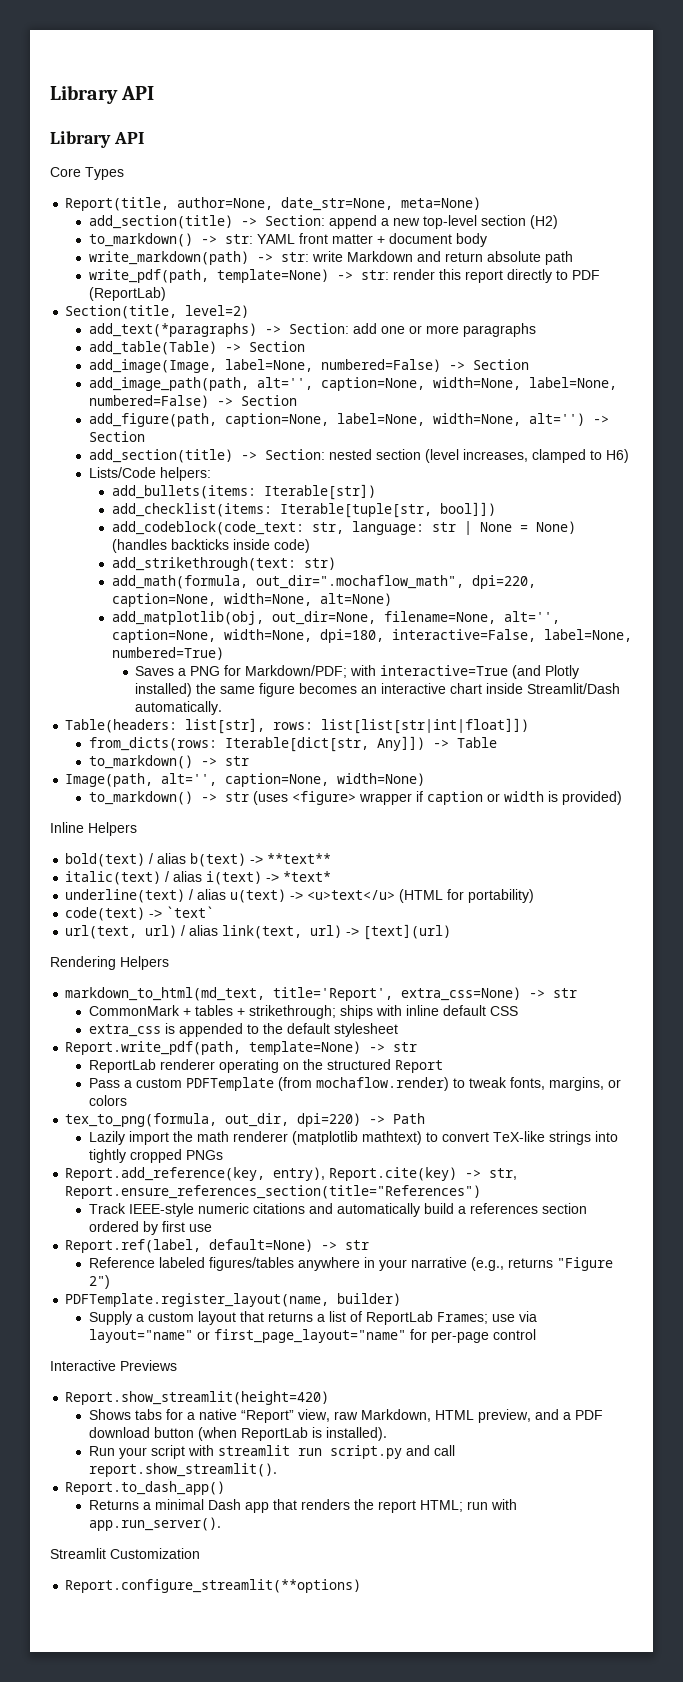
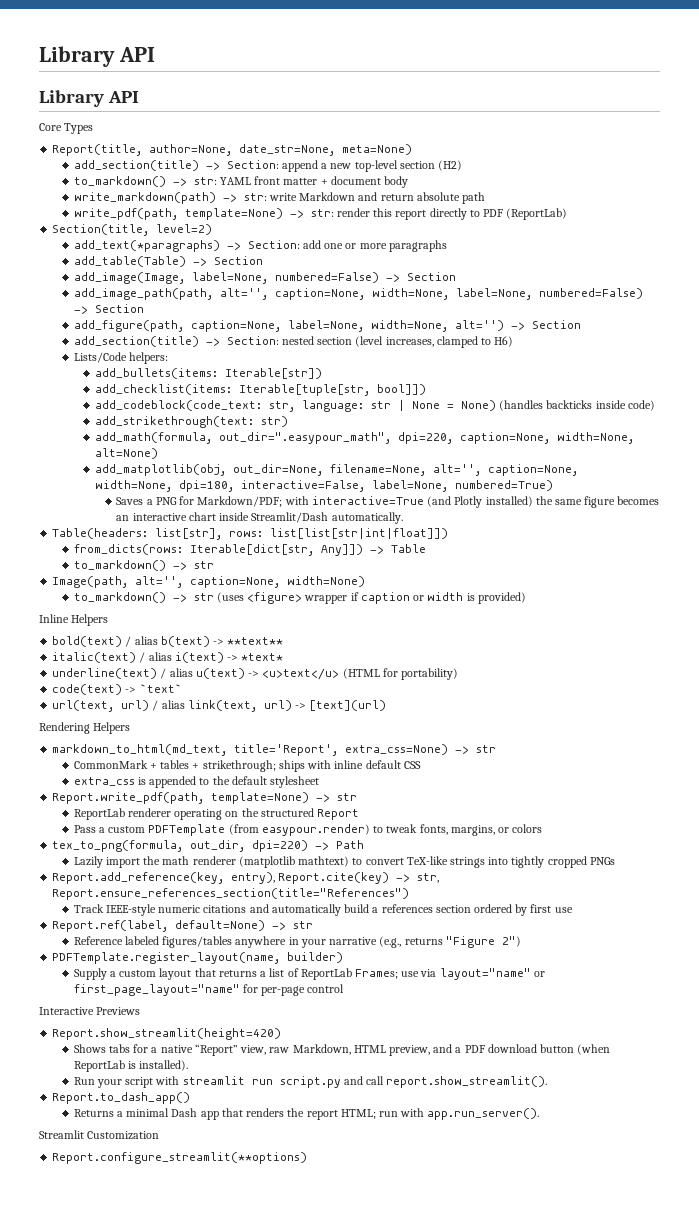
[255,575,464,589] out_dir=".mochaflow_math", -> [218,432,391,444] out_dir=".easypour_math",
[315,1077,449,1091] mochaflow.render) -> [261,824,370,836] easypour.render)

